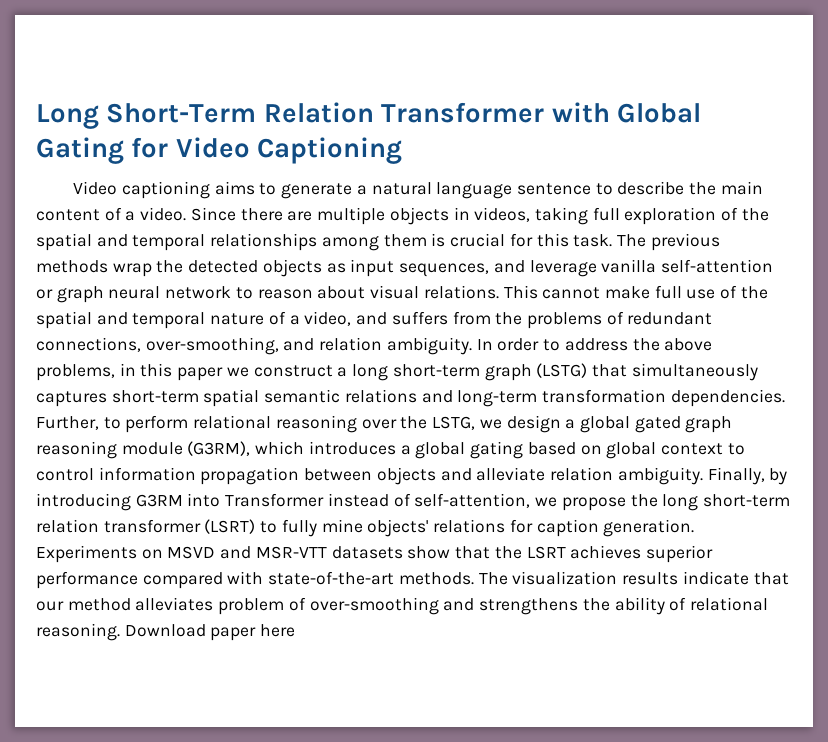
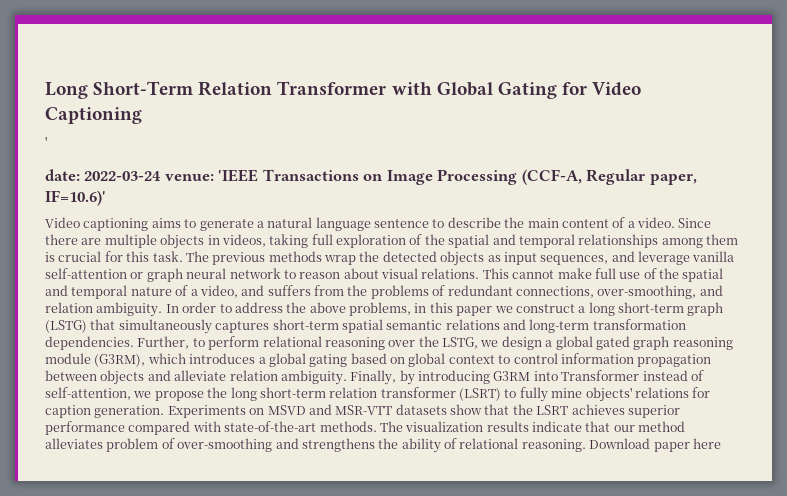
(403, 150) none -> [45,136,47,147] [45,169,697,185] [45,190,106,206] // ' // date: 2022-03-24 venue: 'IEEE Transactions on Image Processing (CCF-A, Regular paper, IF=10.6)'

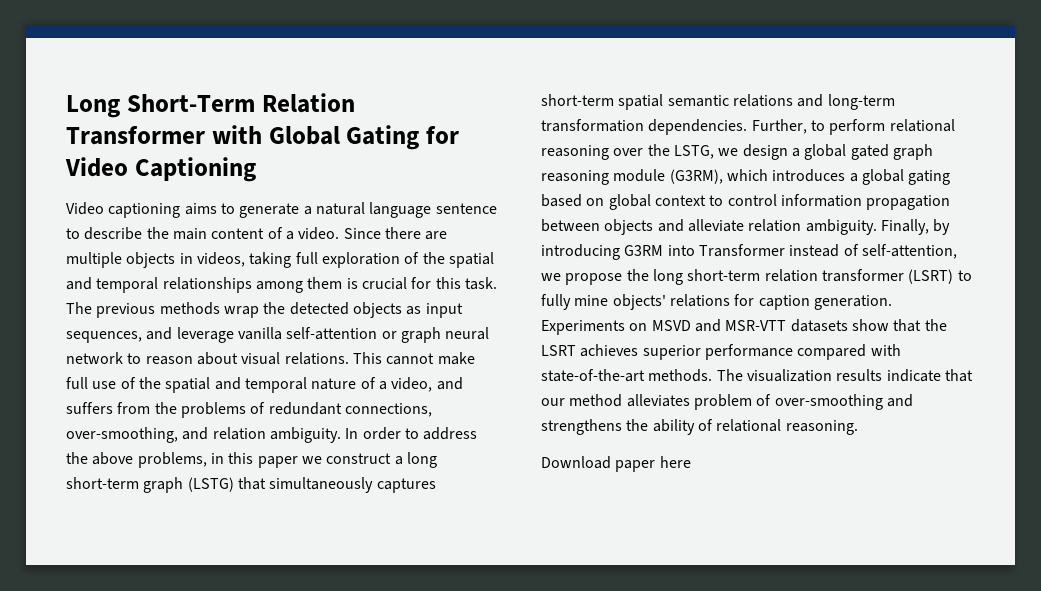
[45,136,47,147] [45,169,697,185] [45,190,106,206] // ' // date: 2022-03-24 venue: 'IEEE Transactions on Image Processing (CCF-A, Regular paper, IF=10.6)' -> (256, 169) none
(586, 445) none -> (858, 427) //

